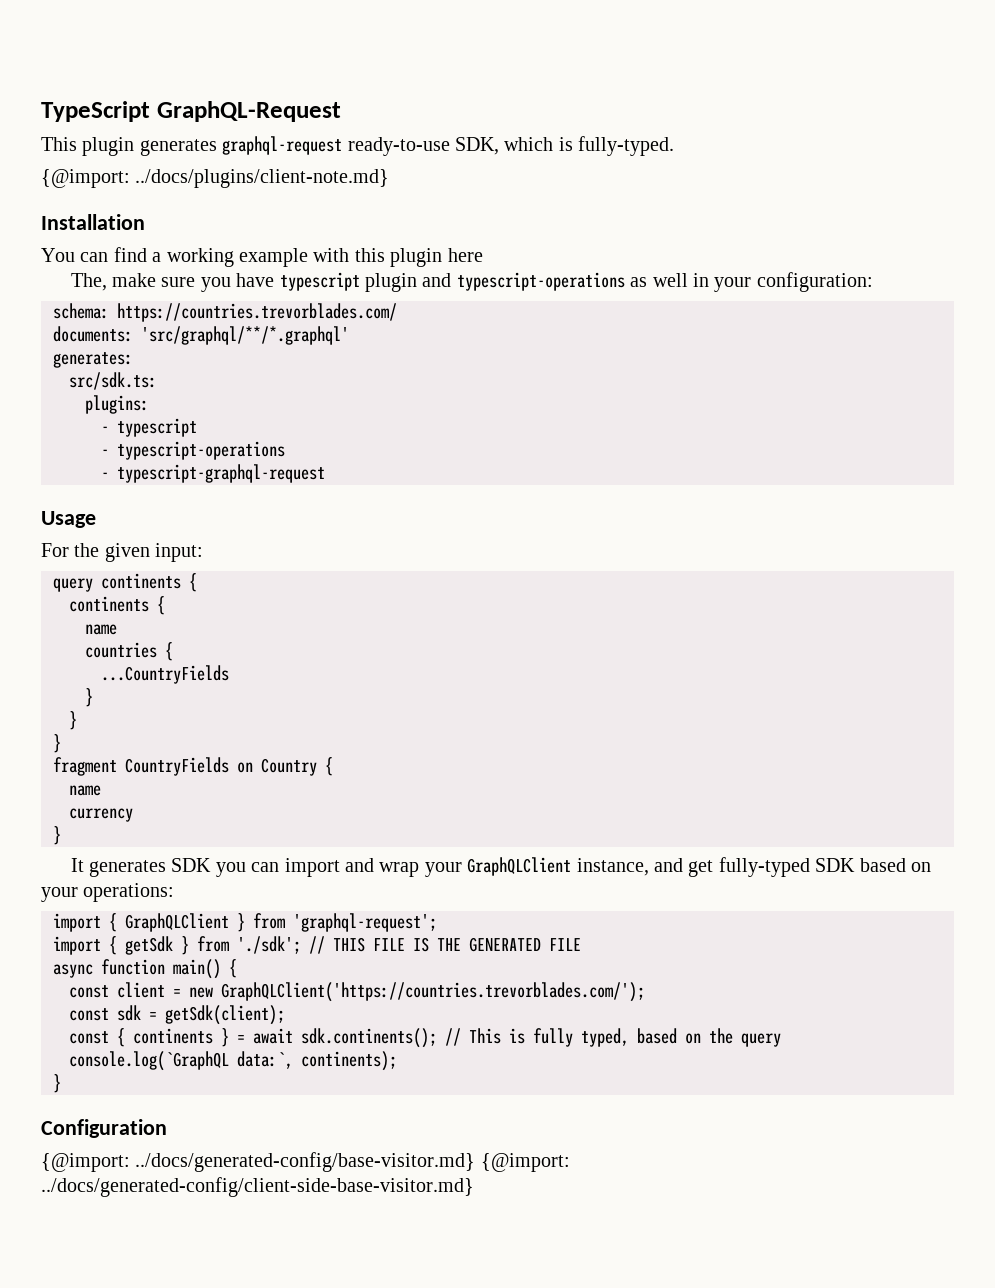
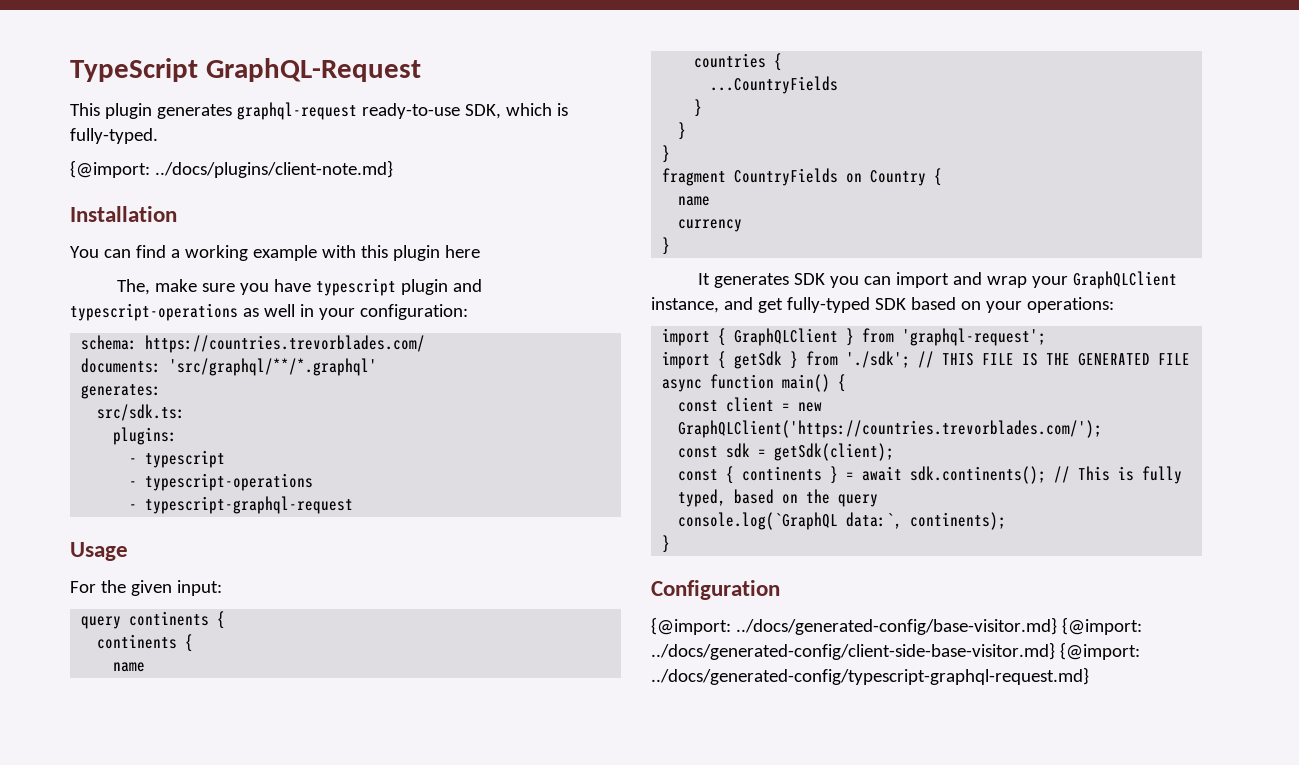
(474, 1187) none -> [1059,642,1140,660] [651,667,1089,685] {@import: ../docs/generated-config/typescript-graphql-request.md}

